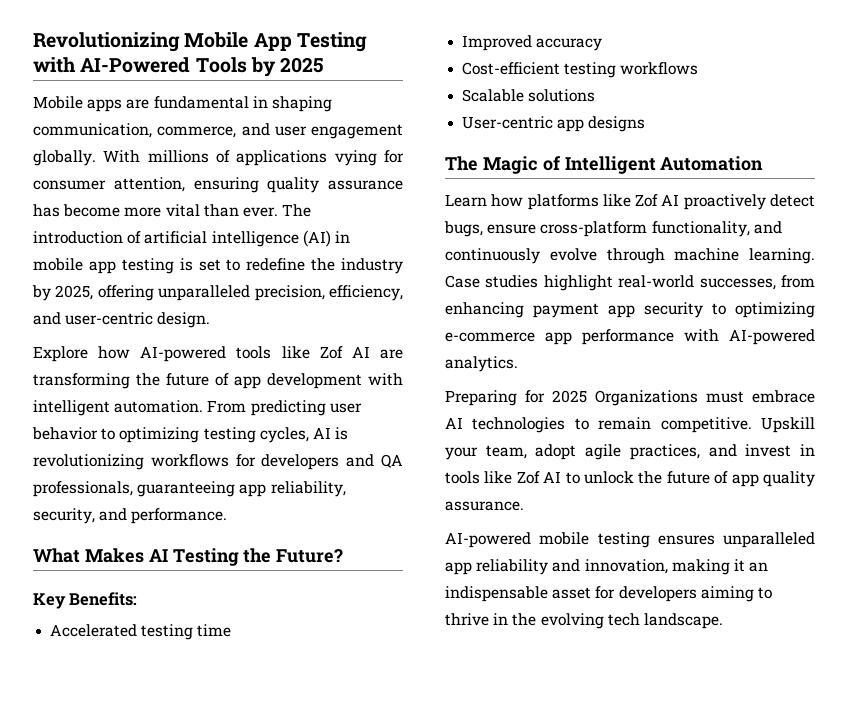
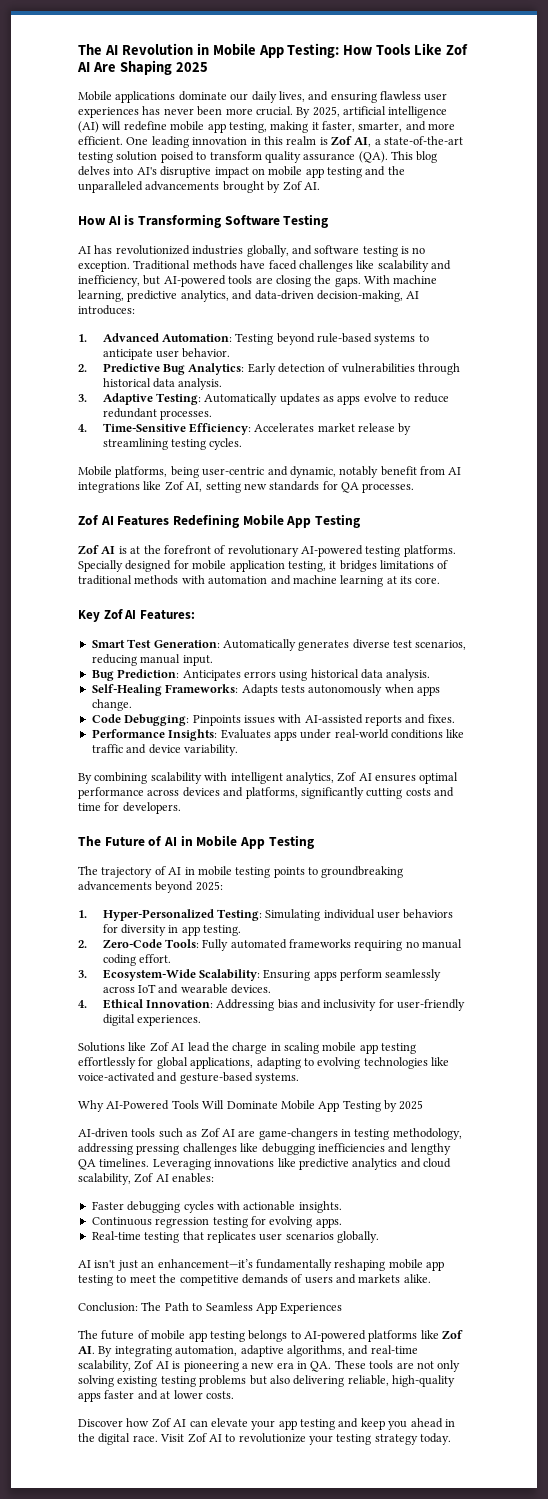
[33,32,367,52] [33,57,324,77] [33,96,332,112] [33,123,403,139] [33,150,404,166] [33,177,403,193] [33,204,312,217] [33,230,350,247] [33,258,403,274] [32,285,403,301] [33,312,211,328] [33,346,404,362] [33,373,403,389] [33,400,362,416] [32,427,349,443] [33,454,404,470] [33,481,346,497] [33,508,228,524] [33,548,344,566] [33,592,138,609] [50,624,232,640] [462,35,603,51] [462,62,699,78] [462,89,596,102] [462,116,646,132] [445,156,764,174] [445,194,815,210] [444,221,782,237] [445,248,815,264] [445,275,815,291] [445,302,815,318] [445,329,815,345] [445,356,518,372] [445,390,815,406] [445,417,815,433] [445,444,815,460] [445,471,815,487] [445,501,524,511] [445,532,815,548] [445,559,769,575] [445,586,772,602] [445,613,723,629] Revolutionizing Mobile App Testing with AI-Powered Tools by 2025 // Mobile apps are fundamental in shaping communication, commerce, and user engagement globally. With millions of applications vying for consumer attention, ensuring quality assurance has become more vital than ever. The introduction of artificial intelligence (AI) in mobile app testing is set to redefine the industry by 2025, offering unparalleled precision, efficiency, and user-centric design. // Explore how AI-powered tools like Zof AI are transforming the future of app development with intelligent automation. From predicting user behavior to optimizing testing cycles, AI is revolutionizing workflows for developers and QA professionals, guaranteeing app reliability, security, and performance. // What Makes AI Testing the Future? // Key Benefits: // Accelerated testing time // Improved accuracy // Cost-efficient testing workflows // Scalable solutions // User-centric app designs // The Magic of Intelligent Automation // Learn how platforms like Zof AI proactively detect bugs, ensure cross-platform functionality, and continuously evolve through machine learning. Case studies highlight real-world successes, from enhancing payment app security to optimizing e-commerce app performance with AI-powered analytics. // Preparing for 2025 Organizations must embrace AI technologies to remain competitive. Upskill your team, adopt agile practices, and invest in tools like Zof AI to unlock the future of app quality assurance. // AI-powered mobile testing ensures unparalleled app reliability and innovation, making it an indispensable asset for developers aiming to thrive in the evolving tech landscape. -> [78,43,469,58] [77,60,208,75] [78,91,448,103] [78,106,448,118] [78,121,456,133] [78,136,464,148] [78,151,438,163] [78,166,405,178] [78,181,320,193] [78,214,329,228] [78,245,426,257] [78,260,451,272] [78,275,438,287] [78,290,420,302] [78,305,135,315] [78,333,429,345] [102,348,231,360] [78,363,461,375] [102,378,223,390] [78,393,449,405] [102,408,212,420] [78,423,412,435] [102,438,243,450] [78,466,462,478] [78,481,415,493] [78,514,360,528] [78,545,456,557] [78,560,449,572] [78,575,441,587] [78,609,195,622] [91,639,467,651] [91,654,213,666] [91,669,431,681] [91,684,440,696] [91,699,132,711] [91,714,455,726] [91,729,465,741] [91,744,238,756] [78,772,459,784] [78,787,454,799] [78,802,181,814] [78,835,314,849] [78,866,404,878] [78,881,223,893] [78,909,454,921] [102,924,242,936] [78,939,463,951] [102,954,171,966] [78,969,442,981] [102,984,272,994] [78,999,466,1011] [102,1014,201,1026] [78,1042,417,1054] [78,1057,449,1069] [78,1072,300,1084] [78,1100,424,1112] [78,1128,462,1140] [78,1143,451,1155] [78,1158,451,1170] [78,1173,215,1185] [91,1201,342,1213] [91,1216,342,1228] [91,1231,379,1243] [78,1259,444,1271] [78,1274,431,1286] [78,1302,343,1314] [78,1330,464,1342] [78,1345,418,1357] [78,1360,461,1372] [78,1375,455,1387] [78,1390,234,1402] [78,1418,455,1430] [78,1433,452,1445] The AI Revolution in Mobile App Testing: How Tools Like Zof AI Are Shaping 2025 // Mobile applications dominate our daily lives, and ensuring flawless user experiences has never been more crucial. By 2025, artificial intelligence (AI) will redefine mobile app testing, making it faster, smarter, and more efficient. One leading innovation in this realm is Zof AI, a state-of-the-art testing solution poised to transform quality assurance (QA). This blog delves into AI's disruptive impact on mobile app testing and the unparalleled advancements brought by Zof AI. // How AI is Transforming Software Testing // AI has revolutionized industries globally, and software testing is no exception. Traditional methods have faced challenges like scalability and inefficiency, but AI-powered tools are closing the gaps. With machine learning, predictive analytics, and data-driven decision-making, AI introduces: // 1. Advanced Automation: Testing beyond rule-based systems to anticipate user behavior. // 2. Predictive Bug Analytics: Early detection of vulnerabilities through historical data analysis. // 3. Adaptive Testing: Automatically updates as apps evolve to reduce redundant processes. // 4. Time-Sensitive Efficiency: Accelerates market release by streamlining testing cycles. // Mobile platforms, being user-centric and dynamic, notably benefit from AI integrations like Zof AI, setting new standards for QA processes. // Zof AI Features Redefining Mobile App Testing // Zof AI is at the forefront of revolutionary AI-powered testing platforms. Specially designed for mobile application testing, it bridges limitations of traditional methods with automation and machine learning at its core. // Key Zof AI Features: // Smart Test Generation: Automatically generates diverse test scenarios, reducing manual input. // Bug Prediction: Anticipates errors using historical data analysis. // Self-Healing Frameworks: Adapts tests autonomously when apps change. // Code Debugging: Pinpoints issues with AI-assisted reports and fixes. // Performance Insights: Evaluates apps under real-world conditions like traffic and device variability. // By combining scalability with intelligent analytics, Zof AI ensures optimal performance across devices and platforms, significantly cutting costs and time for developers. // The Future of AI in Mobile App Testing // The trajectory of AI in mobile testing points to groundbreaking advancements beyond 2025: // 1. Hyper-Personalized Testing: Simulating individual user behaviors for diversity in app testing. // 2. Zero-Code Tools: Fully automated frameworks requiring no manual coding effort. // 3. Ecosystem-Wide Scalability: Ensuring apps perform seamlessly across IoT and wearable devices. // 4. Ethical Innovation: Addressing bias and inclusivity for user-friendly digital experiences. // Solutions like Zof AI lead the charge in scaling mobile app testing effortlessly for global applications, adapting to evolving technologies like voice-activated and gesture-based systems. // Why AI-Powered Tools Will Dominate Mobile App Testing by 2025 // AI-driven tools such as Zof AI are game-changers in testing methodology, addressing pressing challenges like debugging inefficiencies and lengthy QA timelines. Leveraging innovations like predictive analytics and cloud scalability, Zof AI enables: // Faster debugging cycles with actionable insights. // Continuous regression testing for evolving apps. // Real-time testing that replicates user scenarios globally. // AI isn't just an enhancement—it’s fundamentally reshaping mobile app testing to meet the competitive demands of users and markets alike. // Conclusion: The Path to Seamless App Experiences // The future of mobile app testing belongs to AI-powered platforms like Zof AI. By integrating automation, adaptive algorithms, and real-time scalability, Zof AI is pioneering a new era in QA. These tools are not only solving existing testing problems but also delivering reliable, high-quality apps faster and at lower costs. // Discover how Zof AI can elevate your app testing and keep you ahead in the digital race. Visit Zof AI to revolutionize your testing strategy today.

